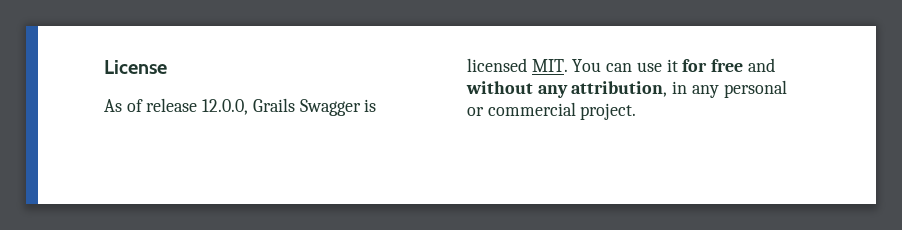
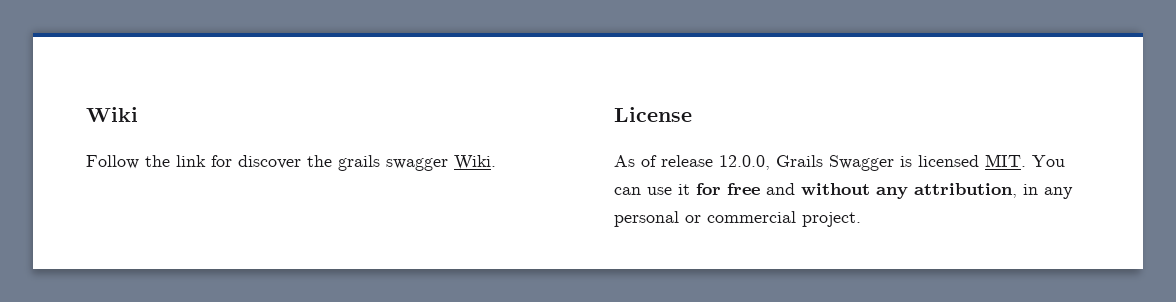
(104, 67) none -> [86,107,138,122] [86,155,496,171] Wiki // Follow the link for discover the grails swagger Wiki. //

